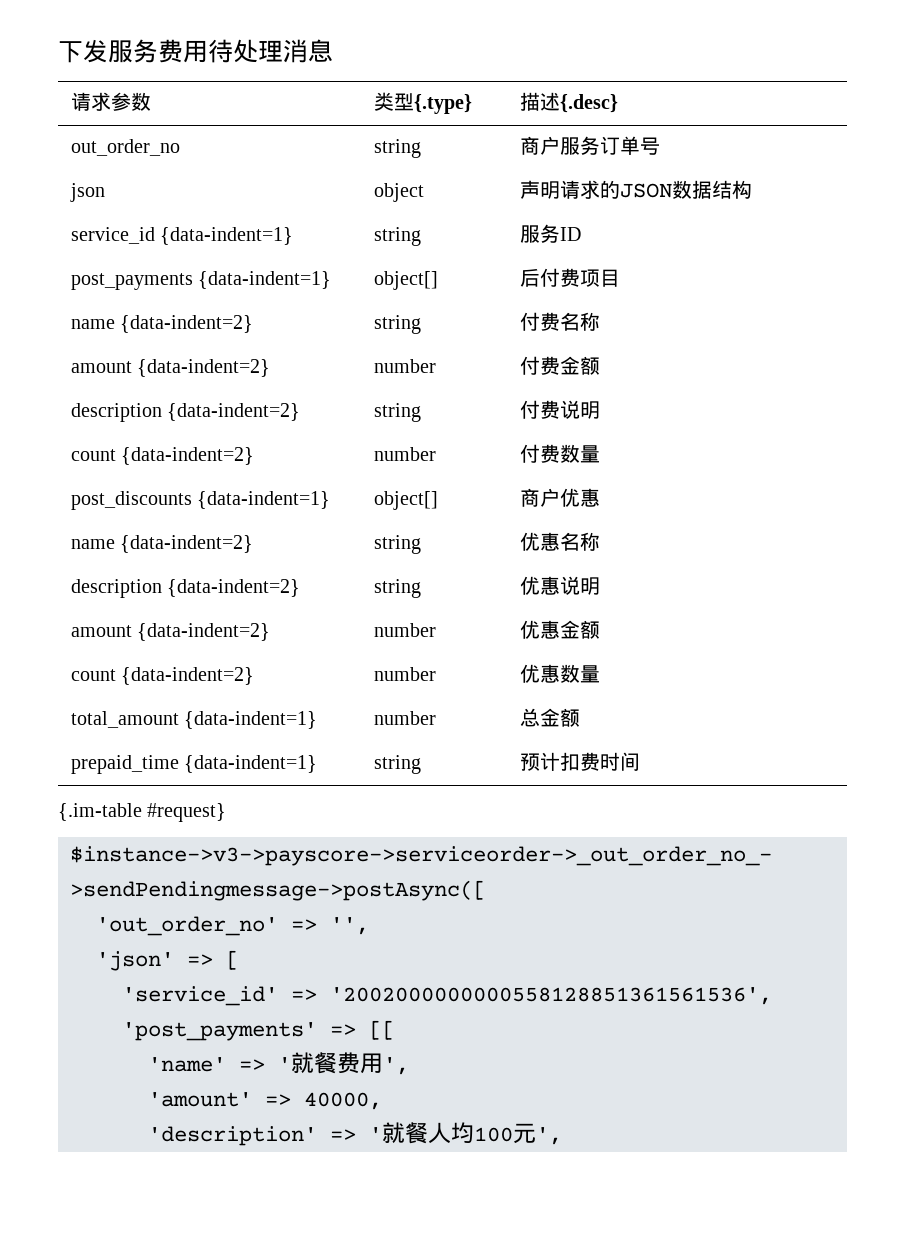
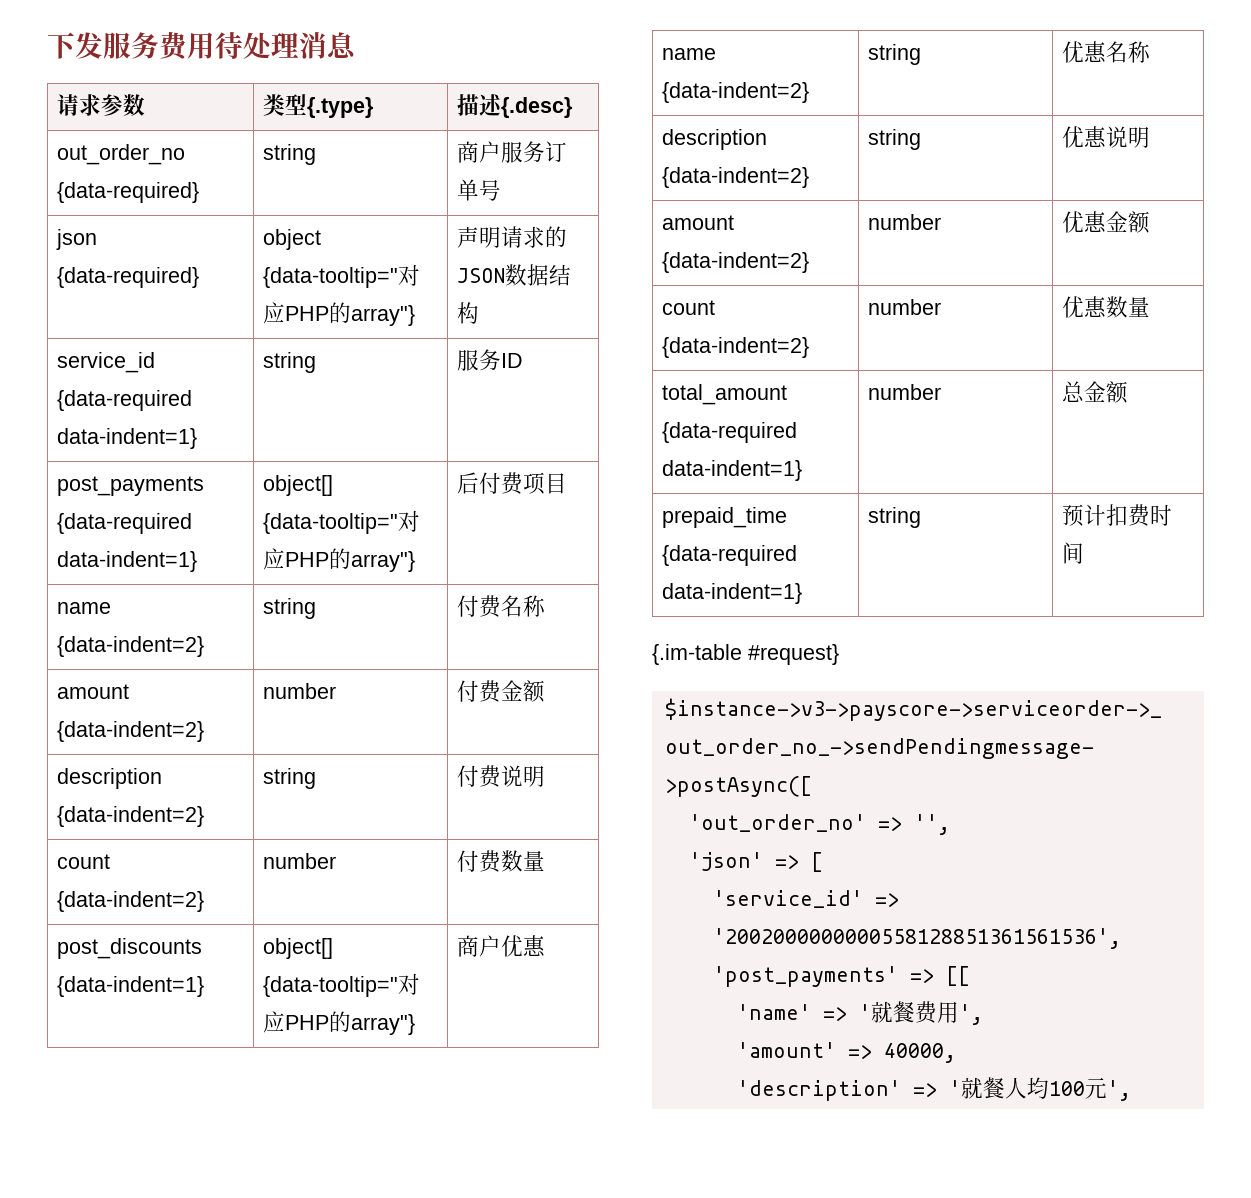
(181, 147) none -> [57,182,200,203] {data-required}
(106, 192) none -> [57,267,200,288] {data-required}
(425, 192) none -> [263,264,421,288] [263,302,416,326] {data-tooltip="对应PHP的array"}
[160,227,294,245] {data-indent=1} -> [57,390,193,411] [57,428,198,449] {data-required data-indent=1}
[198,271,332,289] [374,271,439,290] {data-indent=1} | object[] -> [57,513,193,534] [57,551,198,572] [263,475,334,496] [263,510,421,534] [263,548,416,572] {data-required data-indent=1} | object[] {data-tooltip="对应PHP的array"}
(439, 500) none -> [263,973,421,997] [263,1011,416,1035] {data-tooltip="对应PHP的array"}
[184,711,318,729] {data-indent=1} -> [662,422,798,443] [662,460,803,481] {data-required data-indent=1}
[184,755,318,773] {data-indent=1} -> [662,545,798,566] [662,583,803,604] {data-required data-indent=1}

